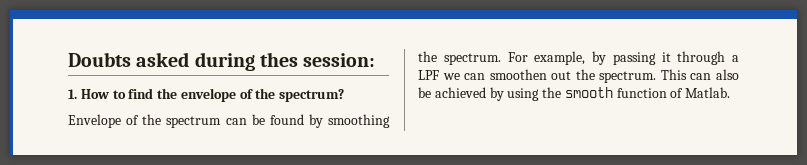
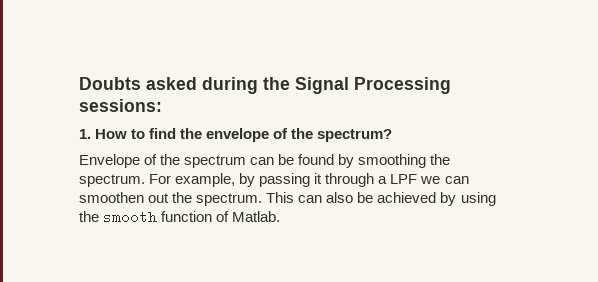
[259,52,376,67] thes session: -> [263,77,451,94] [79,99,162,112] the Signal Processing sessions:

